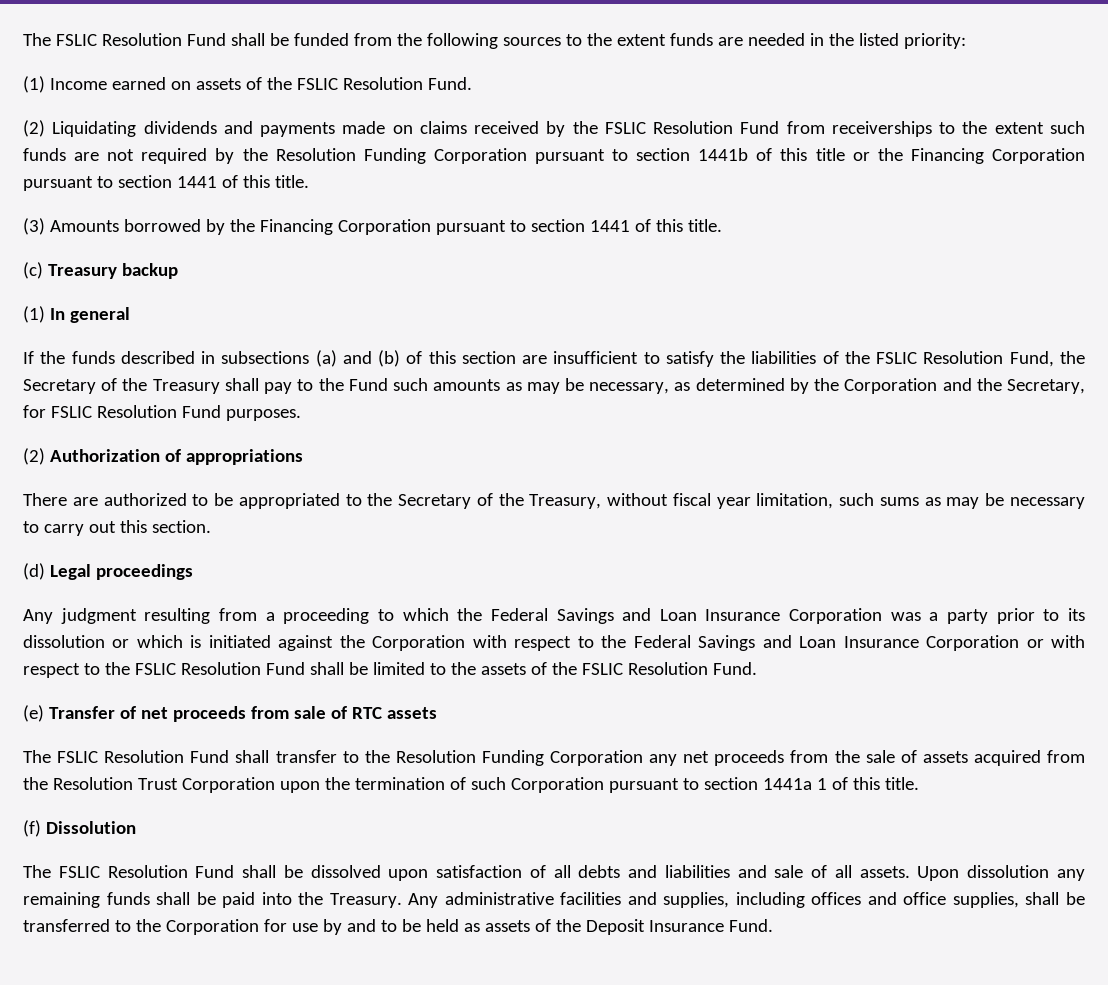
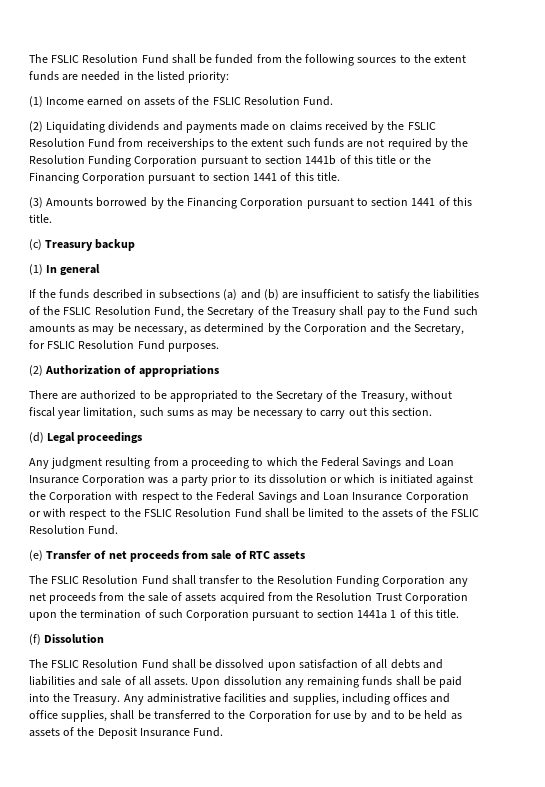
[406,351,516,364] of this section -> (279, 294) none

